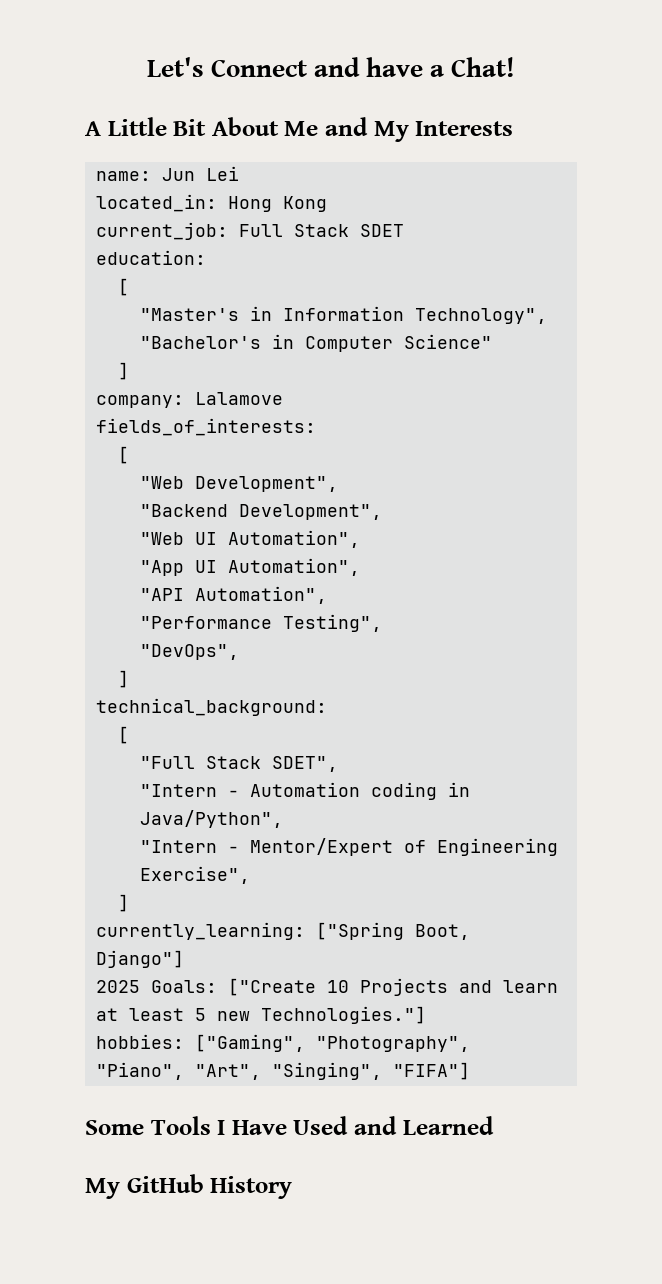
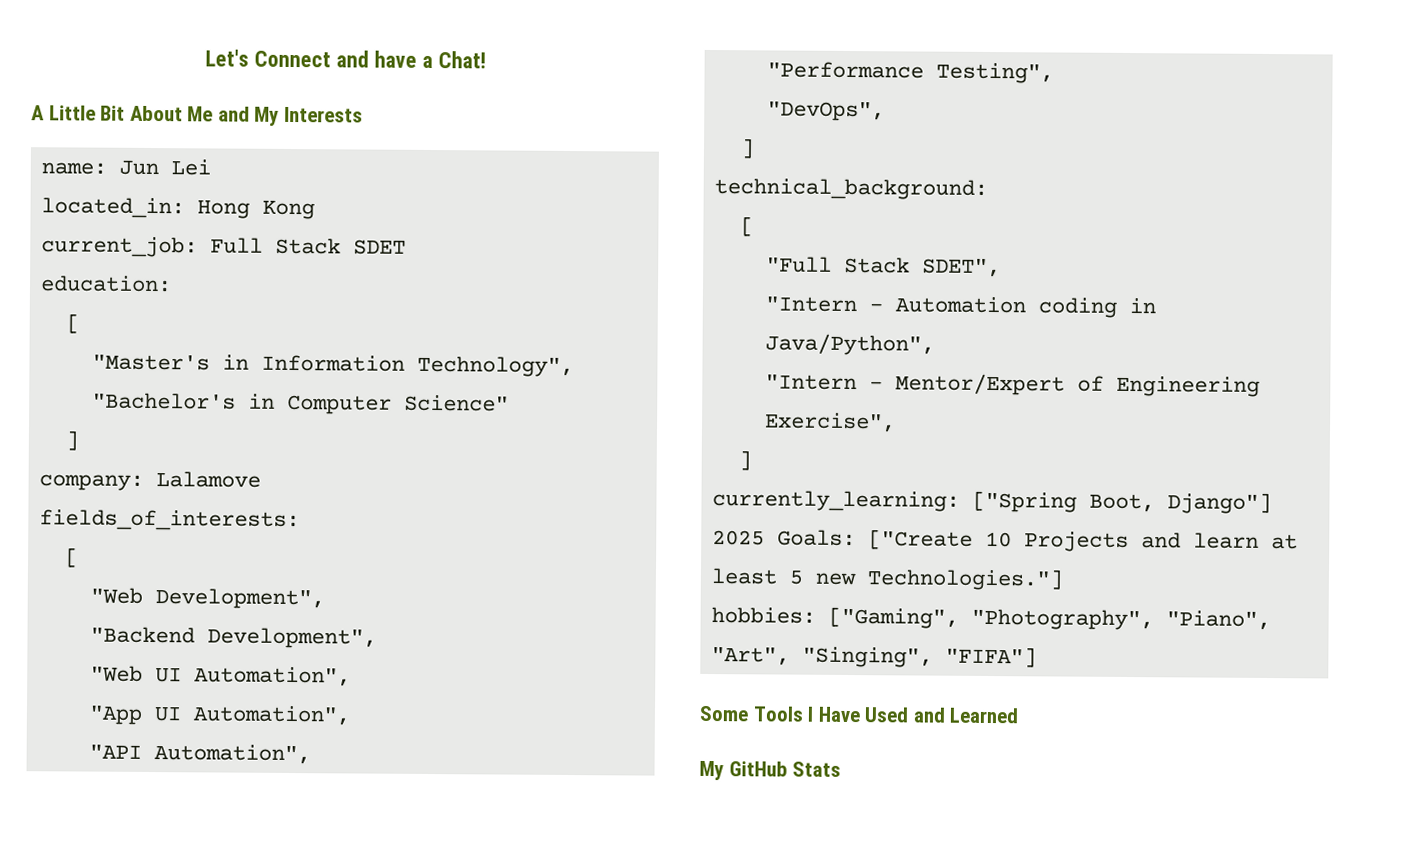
[210,1176,293,1199] History -> [792,761,842,777] Stats

